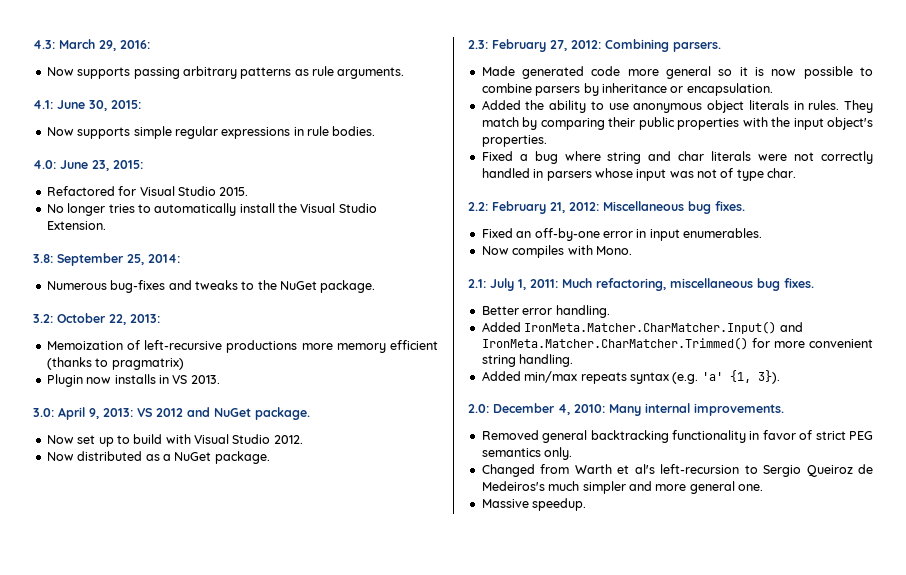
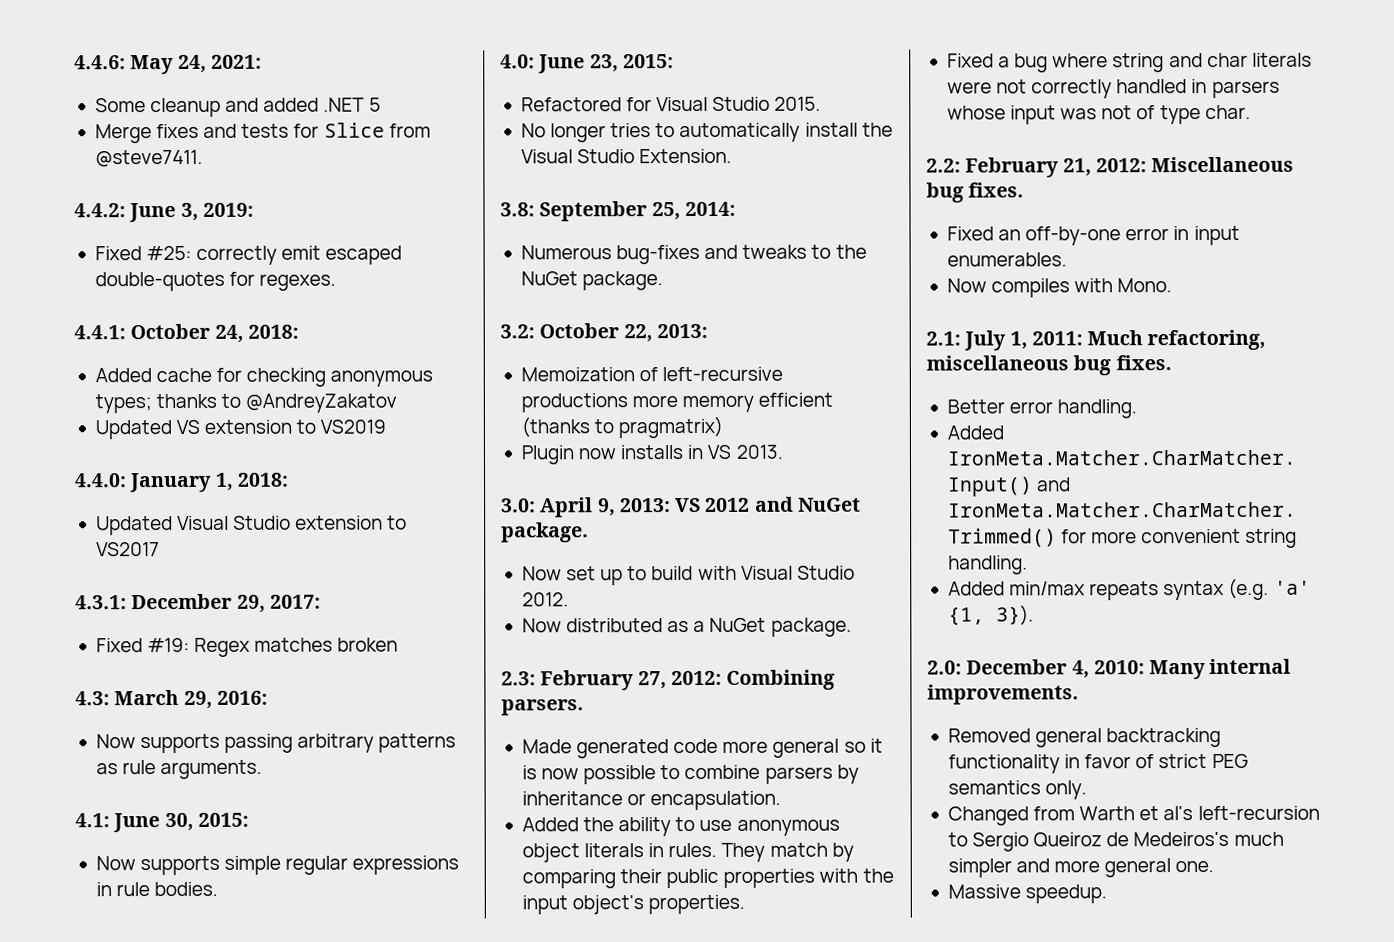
(33, 44) none -> [74,54,262,75] [94,97,381,118] [94,122,431,144] [94,149,203,168] [74,202,254,223] [94,245,403,265] [94,271,337,292] [74,323,299,343] [94,367,434,387] [94,393,398,414] [94,419,387,440] [75,472,289,493] [95,515,408,536] [95,542,160,557] [75,593,321,613] [95,637,399,657] 4.4.6: May 24, 2021: // Some cleanup and added .NET 5 // Merge fixes and tests for Slice from @steve7411. // 4.4.2: June 3, 2019: // Fixed #25: correctly emit escaped double-quotes for regexes. // 4.4.1: October 24, 2018: // Added cache for checking anonymous types; thanks to @AndreyZakatov // Updated VS extension to VS2019 // 4.4.0: January 1, 2018: // Updated Visual Studio extension to VS2017 // 4.3.1: December 29, 2017: // Fixed #19: Regex matches broken //

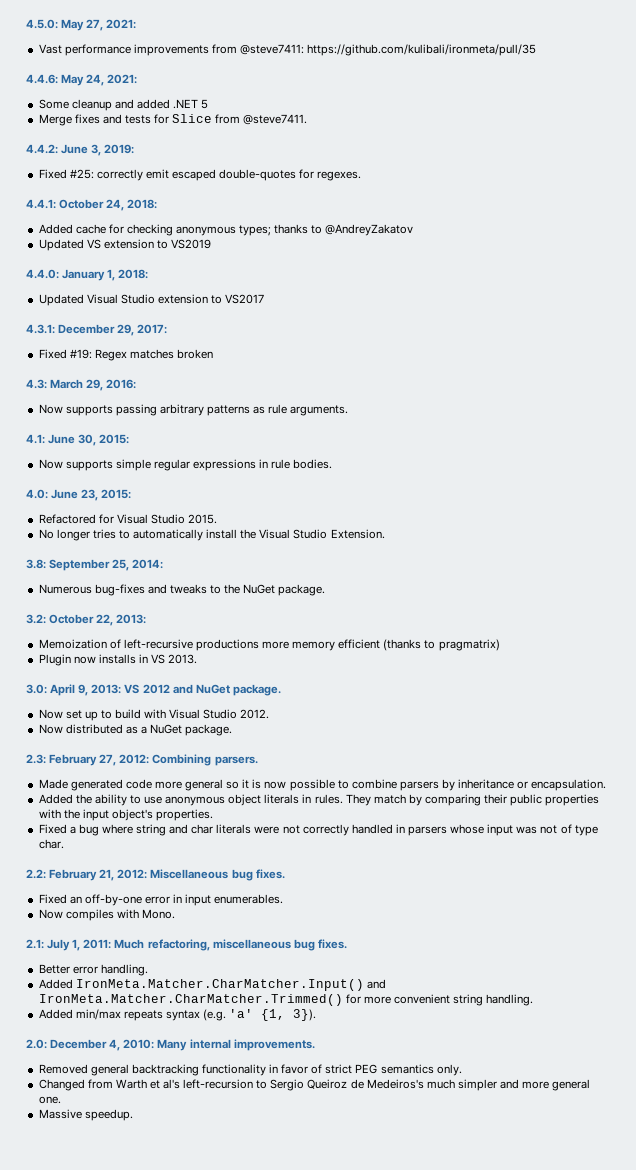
(74, 62) none -> [26,19,137,31] [38,44,537,56] 4.5.0: May 27, 2021: // Vast performance improvements from @steve7411: https://github.com/kulibali/ironmeta/pull/35 //

